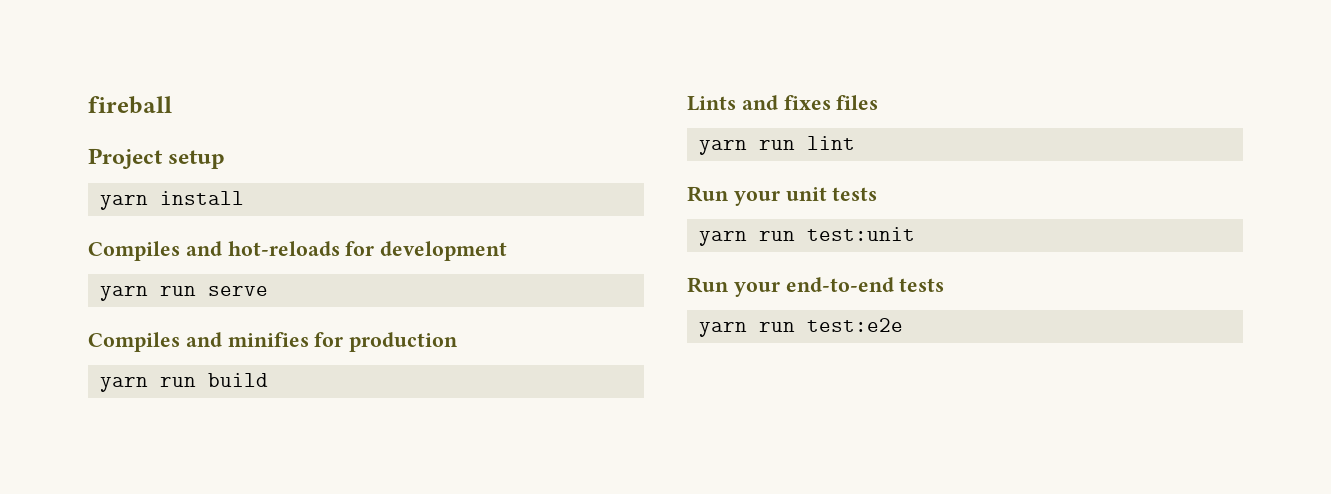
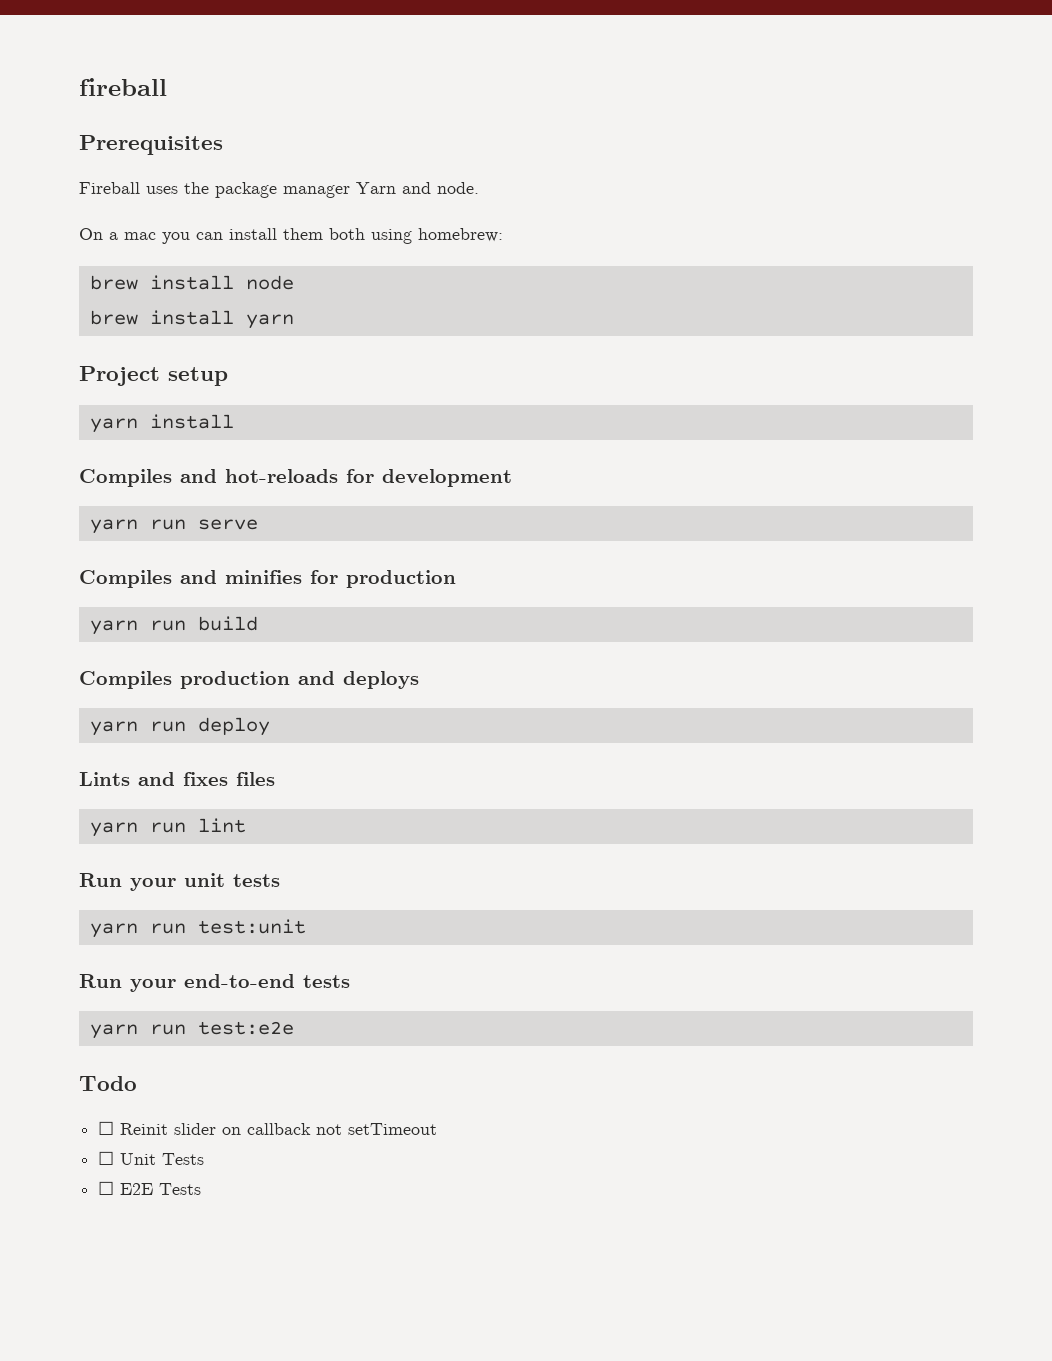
(172, 105) none -> [79,135,223,155] [79,182,479,198] [79,228,503,244] [89,275,294,290] [89,310,294,329] // Prerequisites // Fireball uses the package manager Yarn and node. // On a mac you can install them both using homebrew: // brew install node // brew install yarn
(268, 380) none -> [79,671,419,689] [89,717,270,736] // Compiles production and deploys // yarn run deploy
(903, 325) none -> [79,1076,137,1091] [98,1121,438,1135] [98,1151,205,1165] [98,1181,202,1195] // Todo // ☐ Reinit slider on callback not setTimeout // ☐ Unit Tests // ☐ E2E Tests

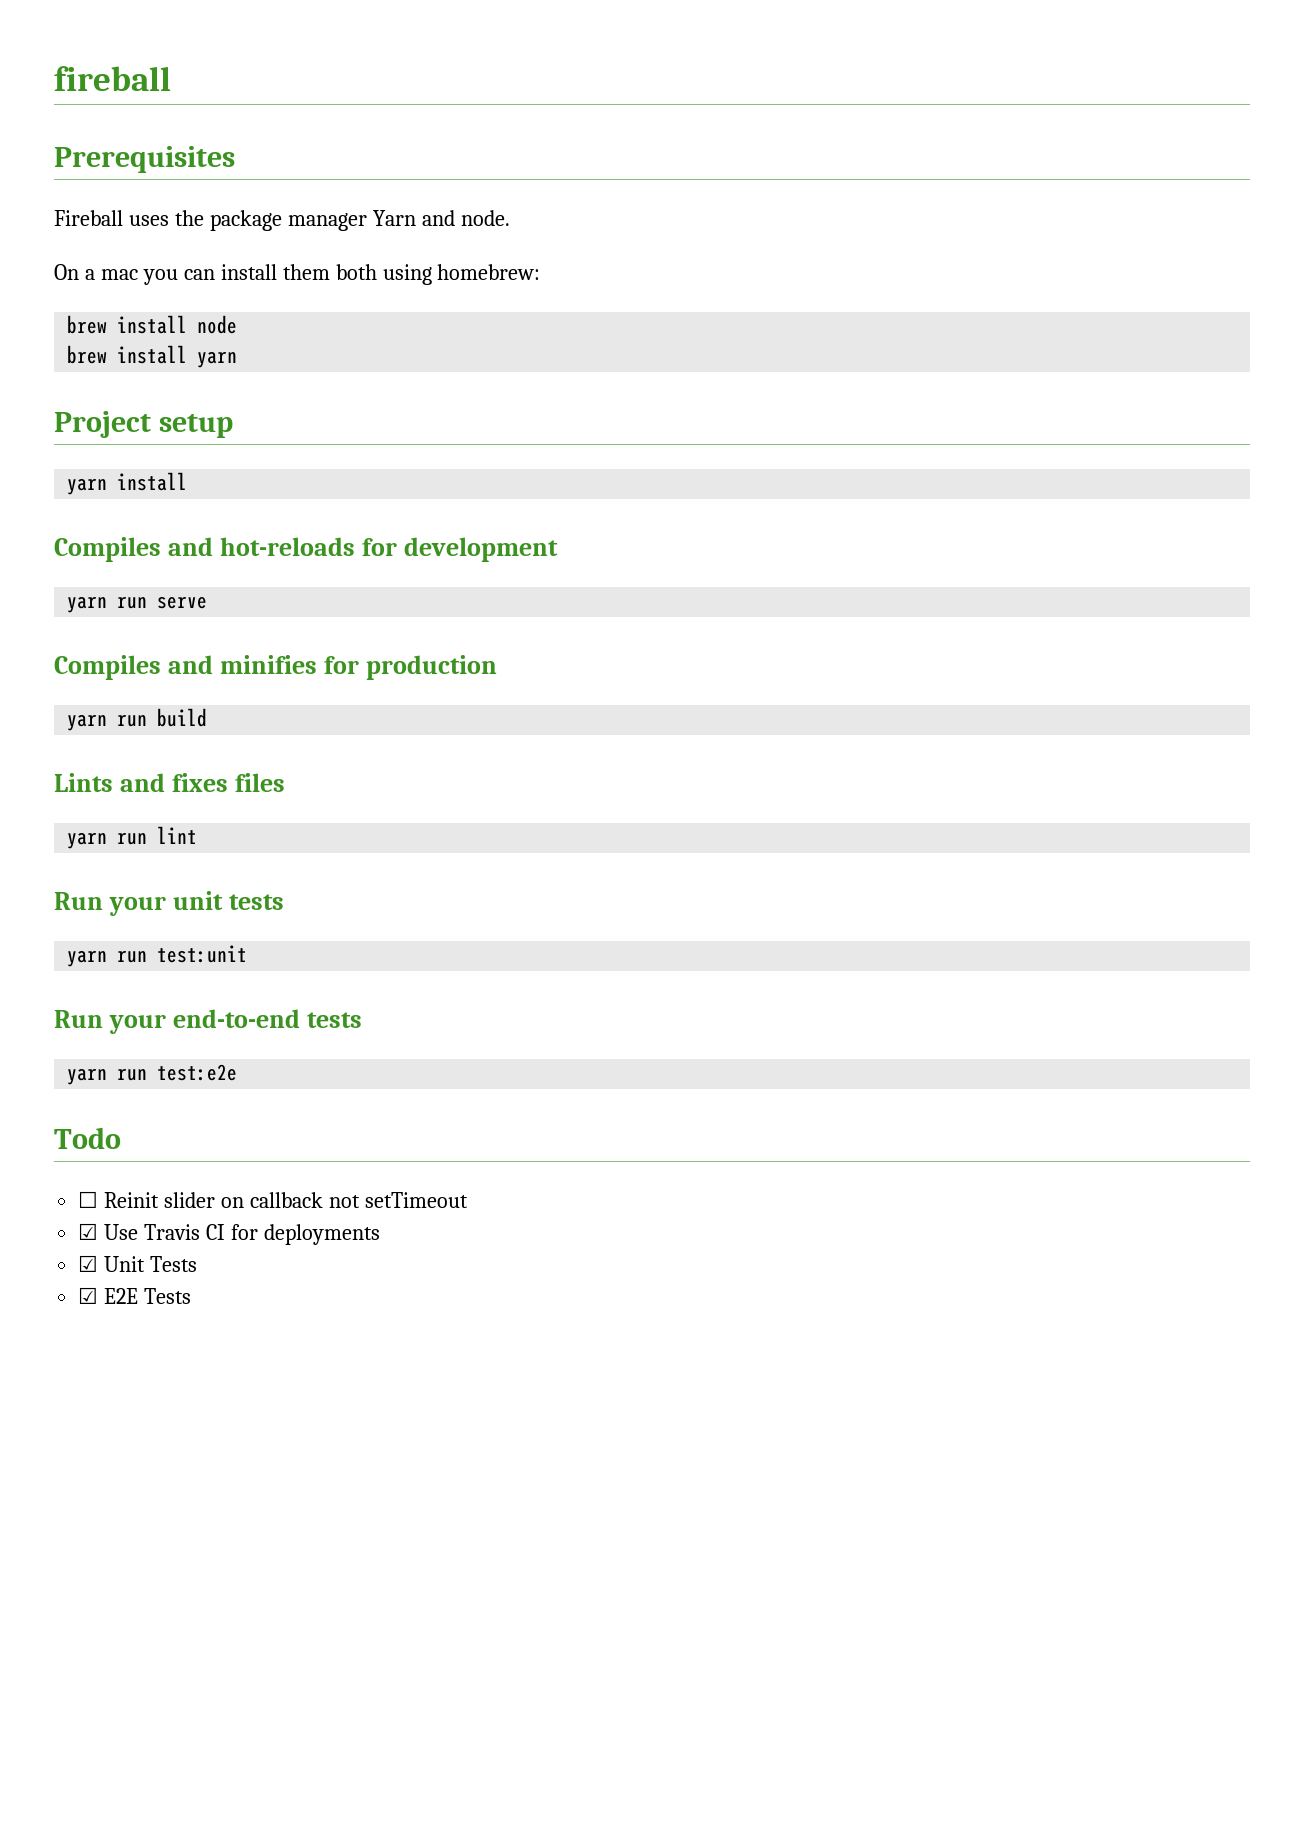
[79,671,419,689] [89,717,270,736] // Compiles production and deploys // yarn run deploy -> (208, 717) none
[98,1151,115,1165] ☐ -> [78,1223,380,1245] [78,1255,99,1272] ☑ Use Travis CI for deployments // ☑
[98,1181,115,1195] ☐ -> [78,1287,99,1304] ☑

